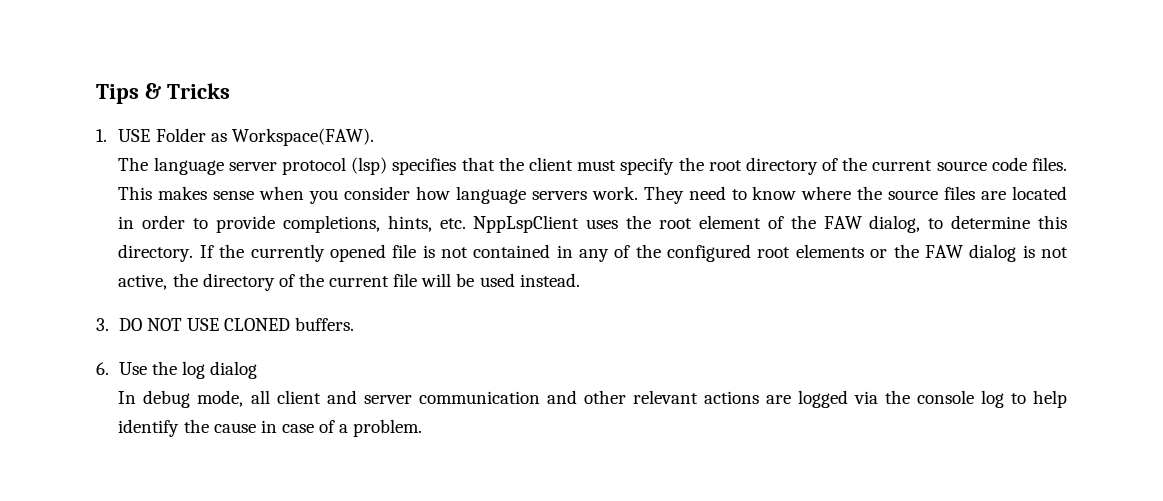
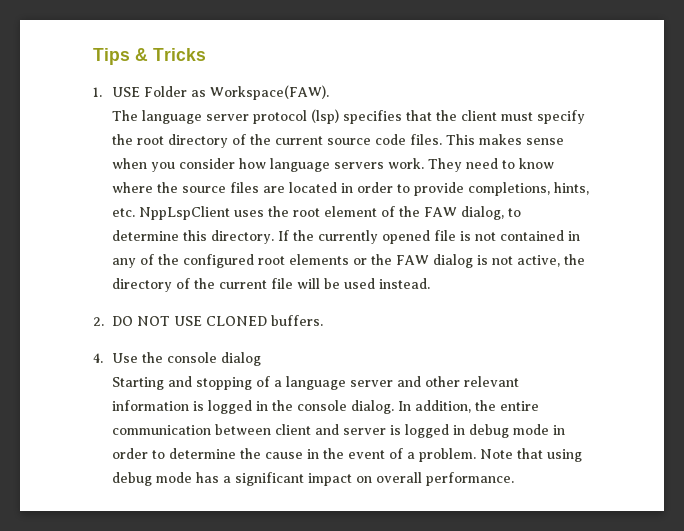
[96,318,109,331] 3. -> [93,317,104,326] 2.
[96,362,109,375] 6. -> [93,353,103,363] 4.
[181,361,205,379] log -> [166,352,217,363] console
[118,390,1067,408] [118,419,180,437] In debug mode, all client and server communication and other relevant actions are logged via the console log to help identify -> [111,376,519,390] [111,400,539,414] [111,424,565,438] [111,448,236,459] Starting and stopping of a language server and other relevant information is logged in the console dialog. In addition, the entire communication between client and server is logged in debug mode in order to determine
[281,424,314,433] case -> [322,448,385,459] the event
(423, 428) none -> [479,448,582,462] [111,472,514,486] Note that using debug mode has a significant impact on overall performance.

